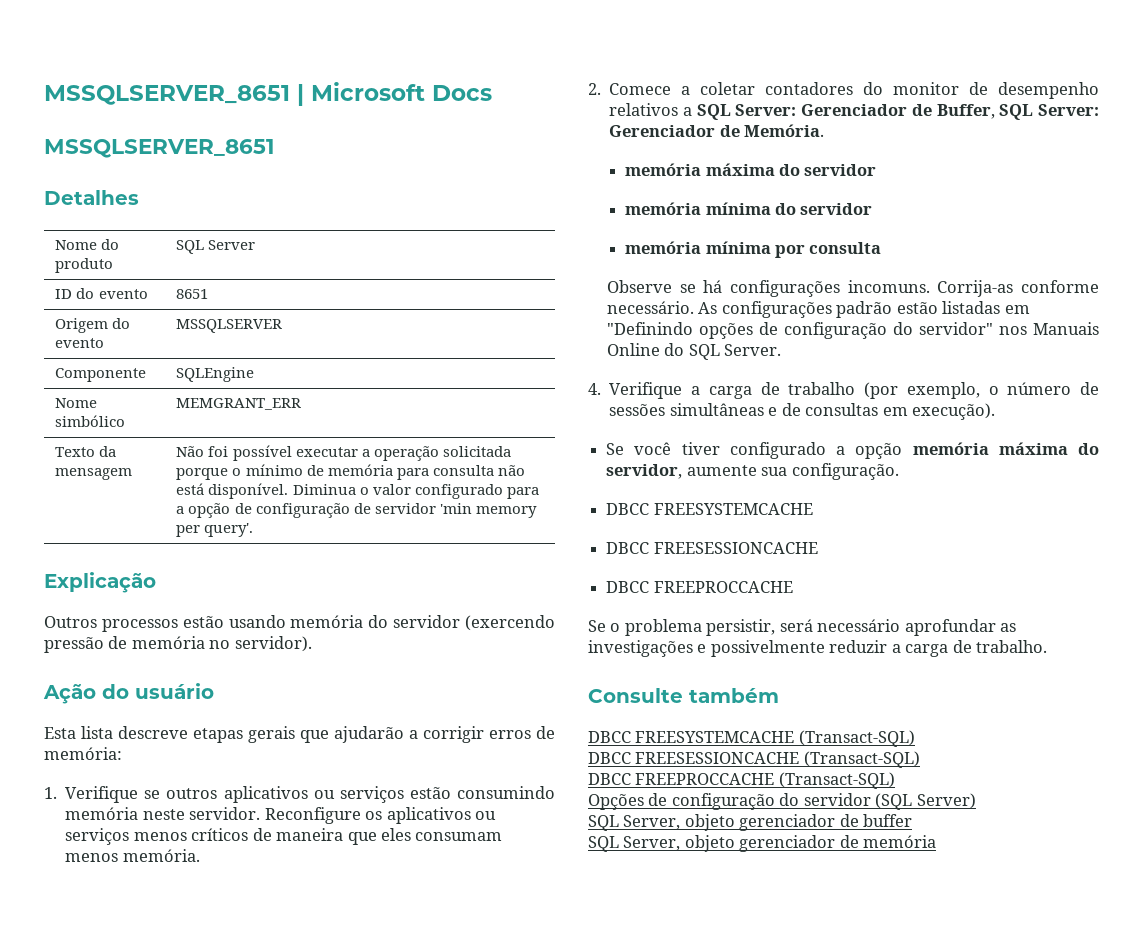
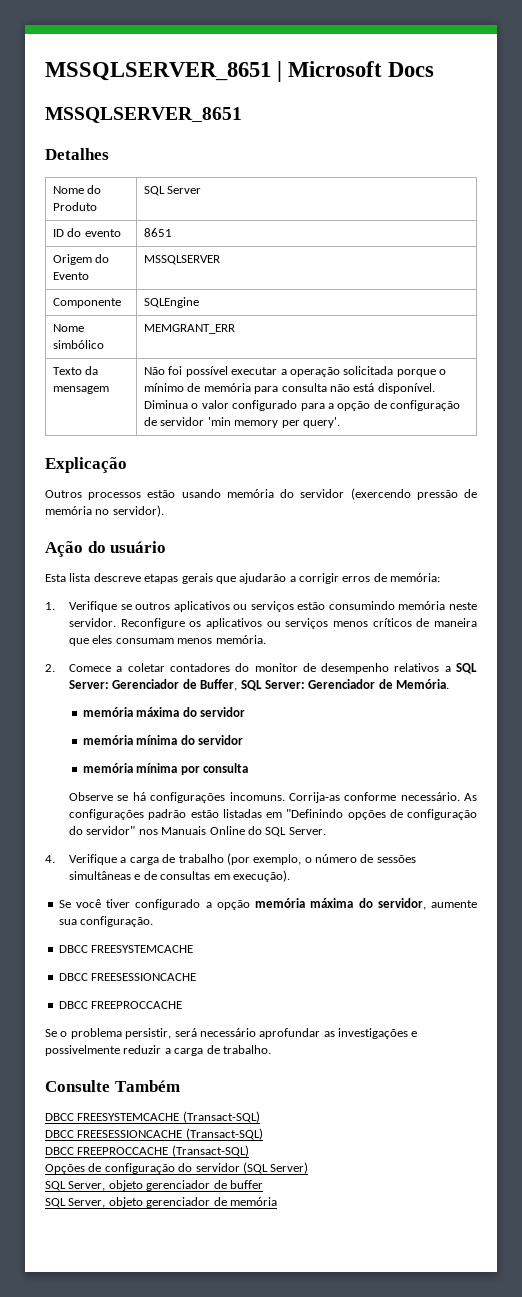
[55,258,114,273] produto -> [53,202,98,211] Produto
[55,338,105,348] evento -> [53,272,90,280] Evento
[689,688,779,703] também -> [114,1080,180,1092] Também

